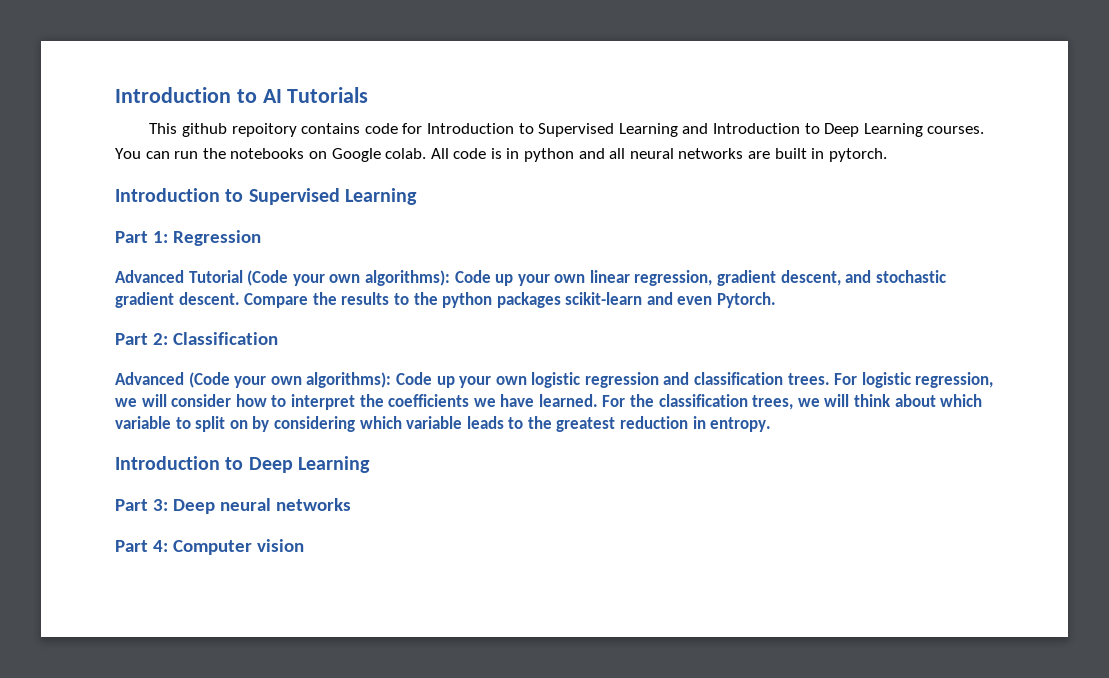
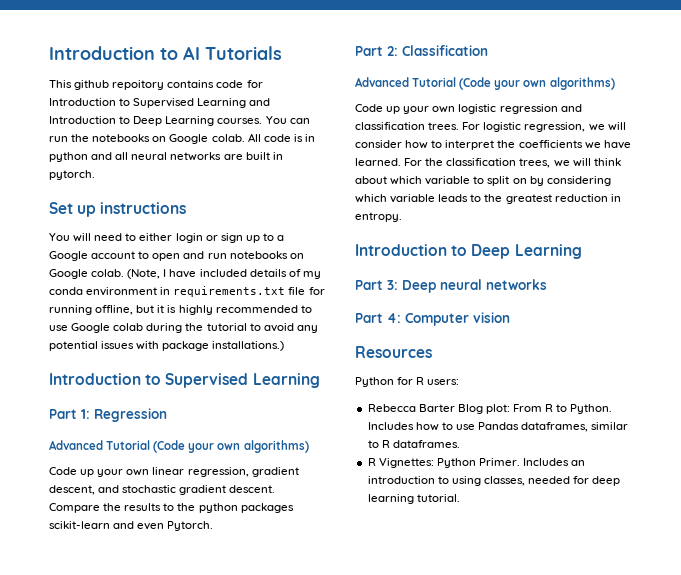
(887, 155) none -> [49,202,187,217] [49,233,285,243] [49,251,304,261] [49,269,321,279] [49,286,325,297] [49,305,312,315] [49,323,318,333] [49,341,285,351] // Set up instructions // You will need to either login or sign up to a Google account to open and run notebooks on Google colab. (Note, I have included details of my conda environment in requirements.txt file for running offline, but it is highly recommended to use Google colab during the tutorial to avoid any potential issues with package installations.)
[364,270,450,286] algorithms): -> [243,440,309,453] algorithms) //
[188,372,392,388] (Code your own algorithms): -> [412,77,615,90] Tutorial (Code your own algorithms) //
(304, 545) none -> [355,346,432,358] [355,377,460,387] [367,404,613,414] [367,422,629,432] [367,440,460,448] [367,458,586,468] [367,476,621,486] [367,494,460,504] // Resources // Python for R users: // Rebecca Barter Blog plot: From R to Python. Includes how to use Pandas dataframes, similar to R dataframes. // R Vignettes: Python Primer. Includes an introduction to using classes, needed for deep learning tutorial.

